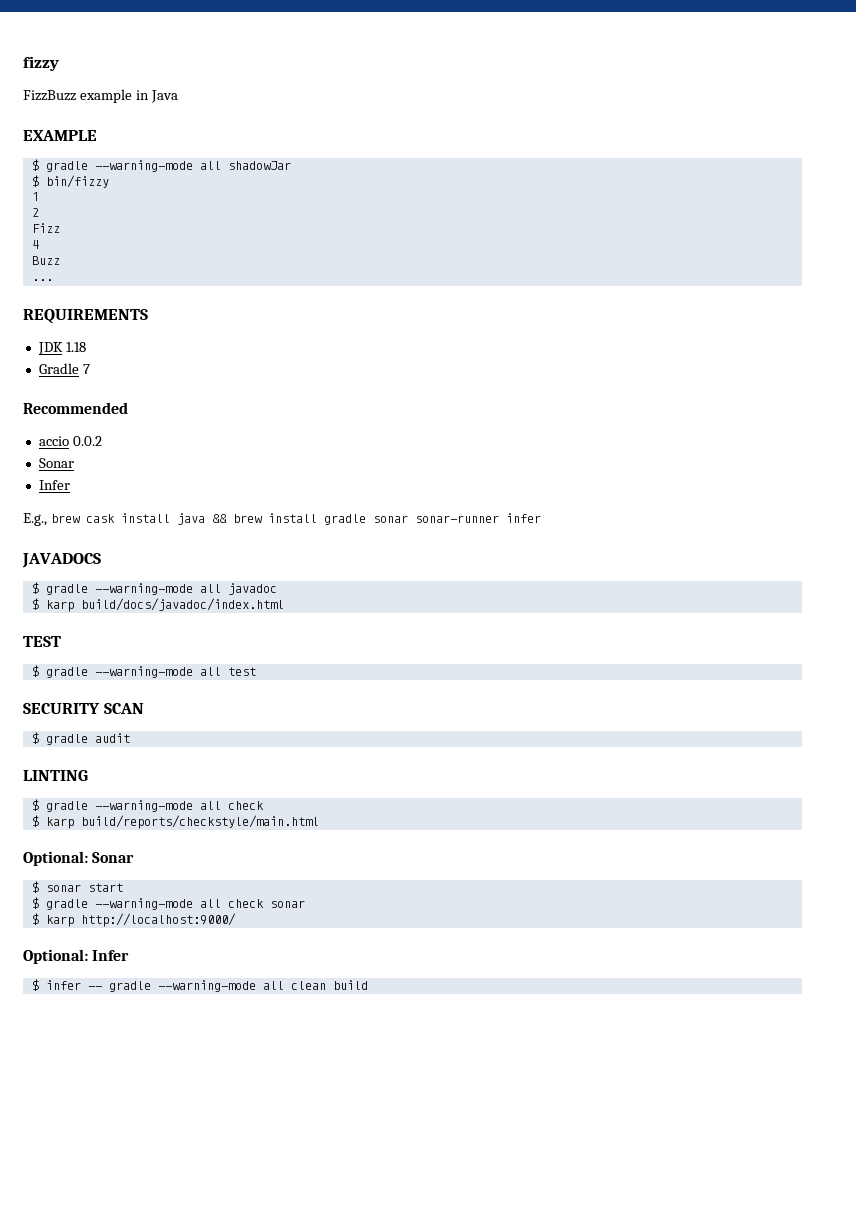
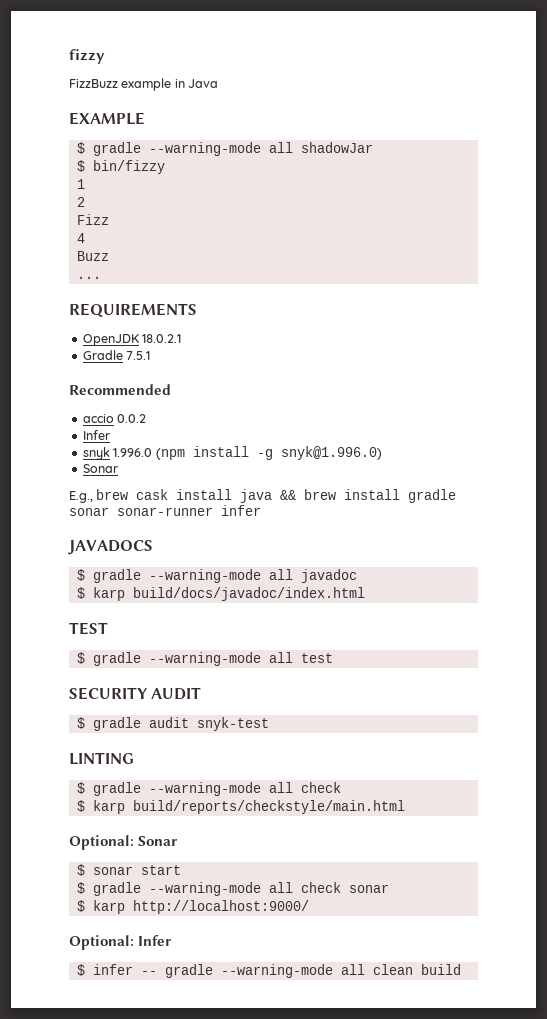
[37,342,86,355] JDK 1.18 -> [82,334,182,346] OpenJDK 18.0.2.1
[82,364,90,374] 7 -> [126,351,151,360] 7.5.1
[38,458,74,468] [38,480,70,490] // Sonar // Infer -> [82,430,110,440] [82,446,382,460] [82,464,118,473] // Infer // snyk 1.996.0 (npm install -g snyk@1.996.0) // Sonar
[103,703,144,714] SCAN -> [151,687,202,700] AUDIT
(130, 738) none -> [196,717,269,731] snyk-test

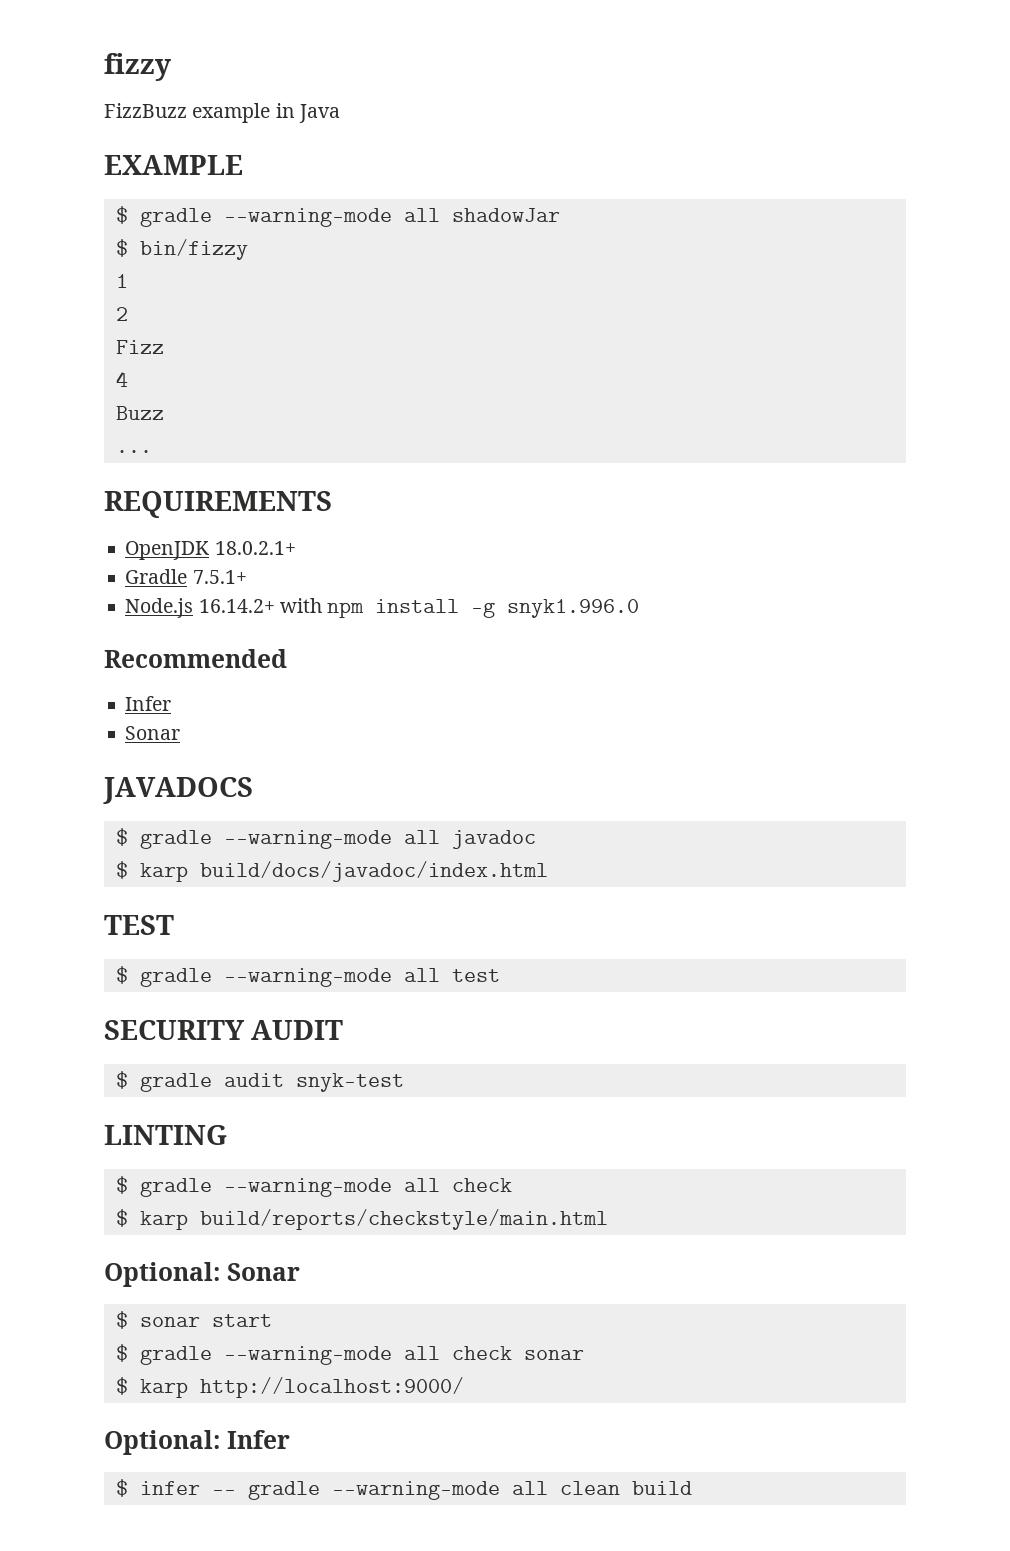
[142,334,182,343] 18.0.2.1 -> [214,541,296,555] 18.0.2.1+
[126,351,151,360] 7.5.1 -> [192,570,247,584] [125,598,640,618] 7.5.1+ // Node.js 16.14.2+ with npm install -g snyk1.996.0
[82,414,147,423] [82,430,110,440] [82,446,382,460] [82,464,118,473] [69,489,457,503] [69,505,261,516] // accio 0.0.2 // Infer // snyk 1.996.0 (npm install -g snyk@1.996.0) // Sonar // E.g., brew cask install java && brew install gradle sonar sonar-runner infer -> [125,696,172,711] [125,726,181,740] // Infer // Sonar

